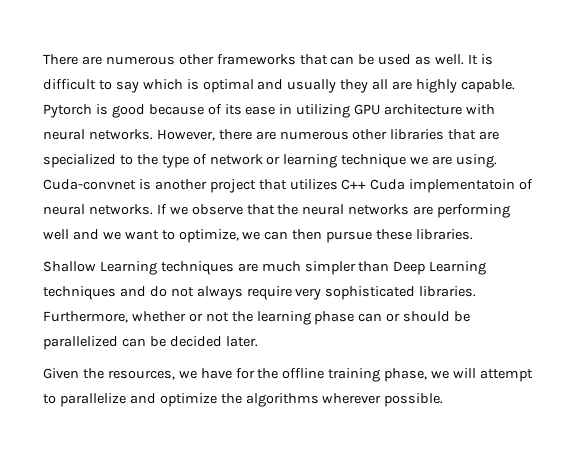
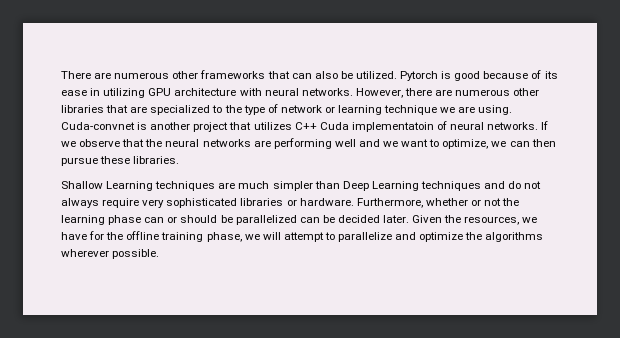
[358,54,493,65] [43,79,515,93] be used as well. It is difficult to say which is optimal and usually they all are highly capable. -> [314,71,397,79] also be utilized.
[419,286,477,297] libraries. -> [240,198,354,206] libraries or hardware.
(258, 341) // -> (410, 219) none

